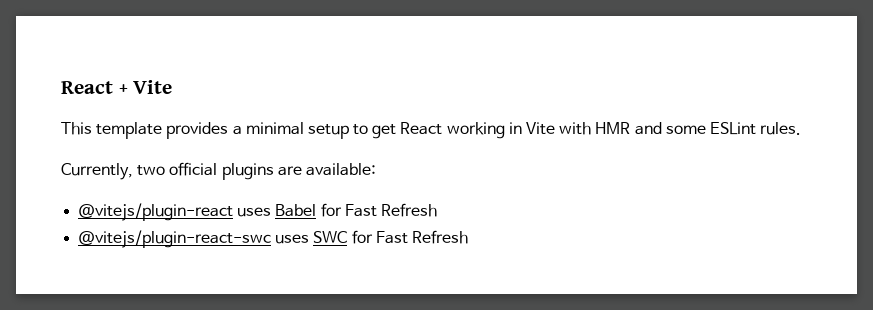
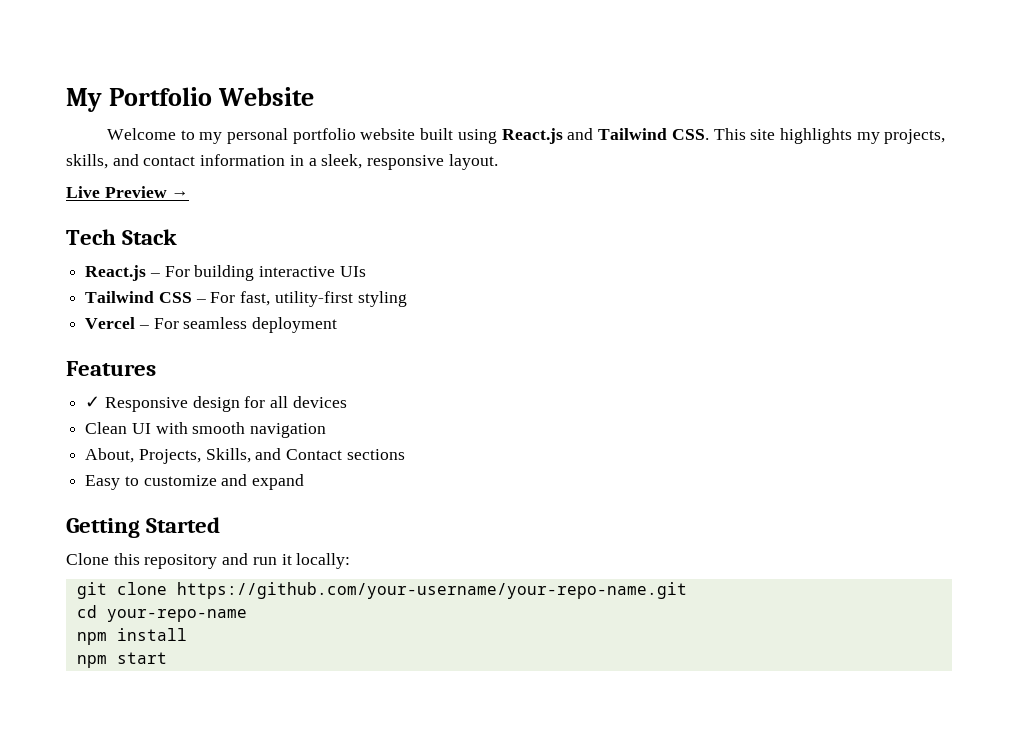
[61,80,173,94] [61,122,802,139] [61,162,376,180] [78,203,437,221] [78,230,468,248] React + Vite // This template provides a minimal setup to get React working in Vite with HMR and some ESLint rules. // Currently, two official plugins are available: // @vitejs/plugin-react uses Babel for Fast Refresh // @vitejs/plugin-react-swc uses SWC for Fast Refresh -> [66,87,315,112] [106,128,946,144] [66,154,498,170] [66,186,190,198] [66,229,178,245] [85,265,366,281] [85,291,407,307] [85,317,338,333] [66,361,156,376] [85,396,347,412] [85,422,327,438] [85,448,405,464] [85,474,305,490] [66,517,221,538] [66,553,351,569] [76,582,687,599] [76,605,247,622] [76,628,187,645] [76,652,167,668] My Portfolio Website // Welcome to my personal portfolio website built using React.js and Tailwind CSS. This site highlights my projects, skills, and contact information in a sleek, responsive layout. // Live Preview → // Tech Stack // React.js – For building interactive UIs // Tailwind CSS – For fast, utility-first styling // Vercel – For seamless deployment // Features // ✓ Responsive design for all devices // Clean UI with smooth navigation // About, Projects, Skills, and Contact sections // Easy to customize and expand // Getting Started // Clone this repository and run it locally: // git clone https://github.com/your-username/your-repo-name.git // cd your-repo-name // npm install // npm start

